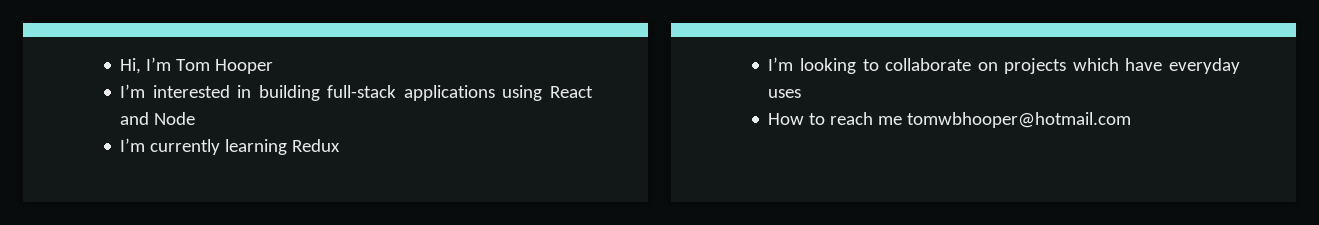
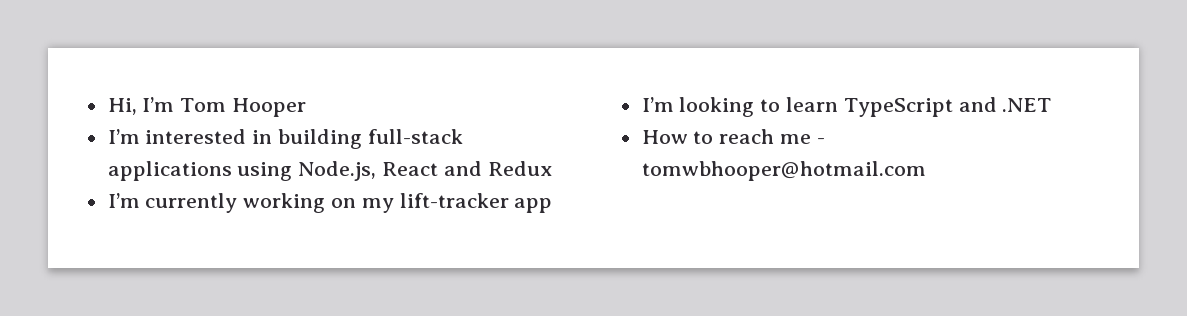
(543, 93) none -> [298,161,377,181] Node.js,
[154,112,196,125] Node -> [487,161,552,176] Redux
[225,139,341,155] [768,57,1240,74] [768,89,802,98] learning Redux // I’m looking to collaborate on projects which have everyday uses -> [243,193,553,213] [641,97,1052,117] working on my lift-tracker app // I’m looking to learn TypeScript and .NET
(903, 120) none -> [816,138,825,144] -

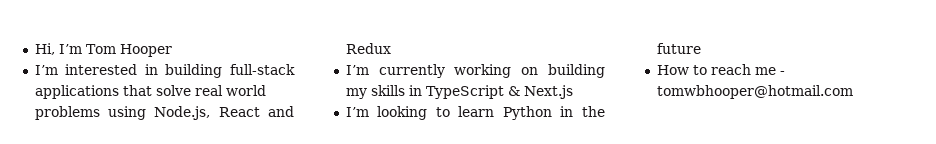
(232, 171) none -> [122,85,266,96] [34,106,100,120] that solve real world problems
[361,193,553,213] my lift-tracker app -> [548,64,605,78] [345,85,573,99] building my skills in TypeScript & Next.js
[843,97,1052,117] TypeScript and .NET -> [502,106,605,120] [656,43,701,54] Python in the future

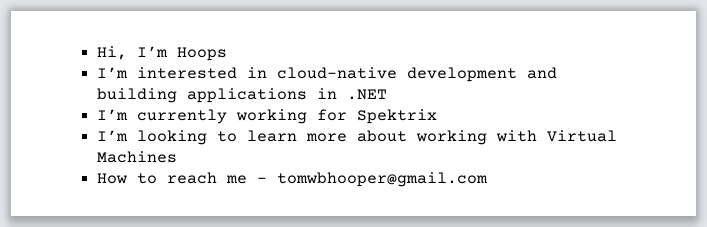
[85,44,172,57] Tom Hooper -> [177,47,228,61] Hoops
[165,64,295,78] [34,85,266,99] [34,106,294,120] [345,43,391,54] [345,64,605,78] [345,85,573,99] [345,106,605,120] [656,43,701,54] building full-stack applications that solve real world problems using Node.js, React and Redux // I’m currently working on building my skills in TypeScript & Next.js // I’m looking to learn Python in the future -> [277,67,558,82] [97,88,388,103] [97,109,438,124] [97,130,618,145] [97,151,178,163] cloud-native development and building applications in .NET // I’m currently working for Spektrix // I’m looking to learn more about working with Virtual Machines
[656,85,853,99] tomwbhooper@hotmail.com -> [277,172,489,187] tomwbhooper@gmail.com

